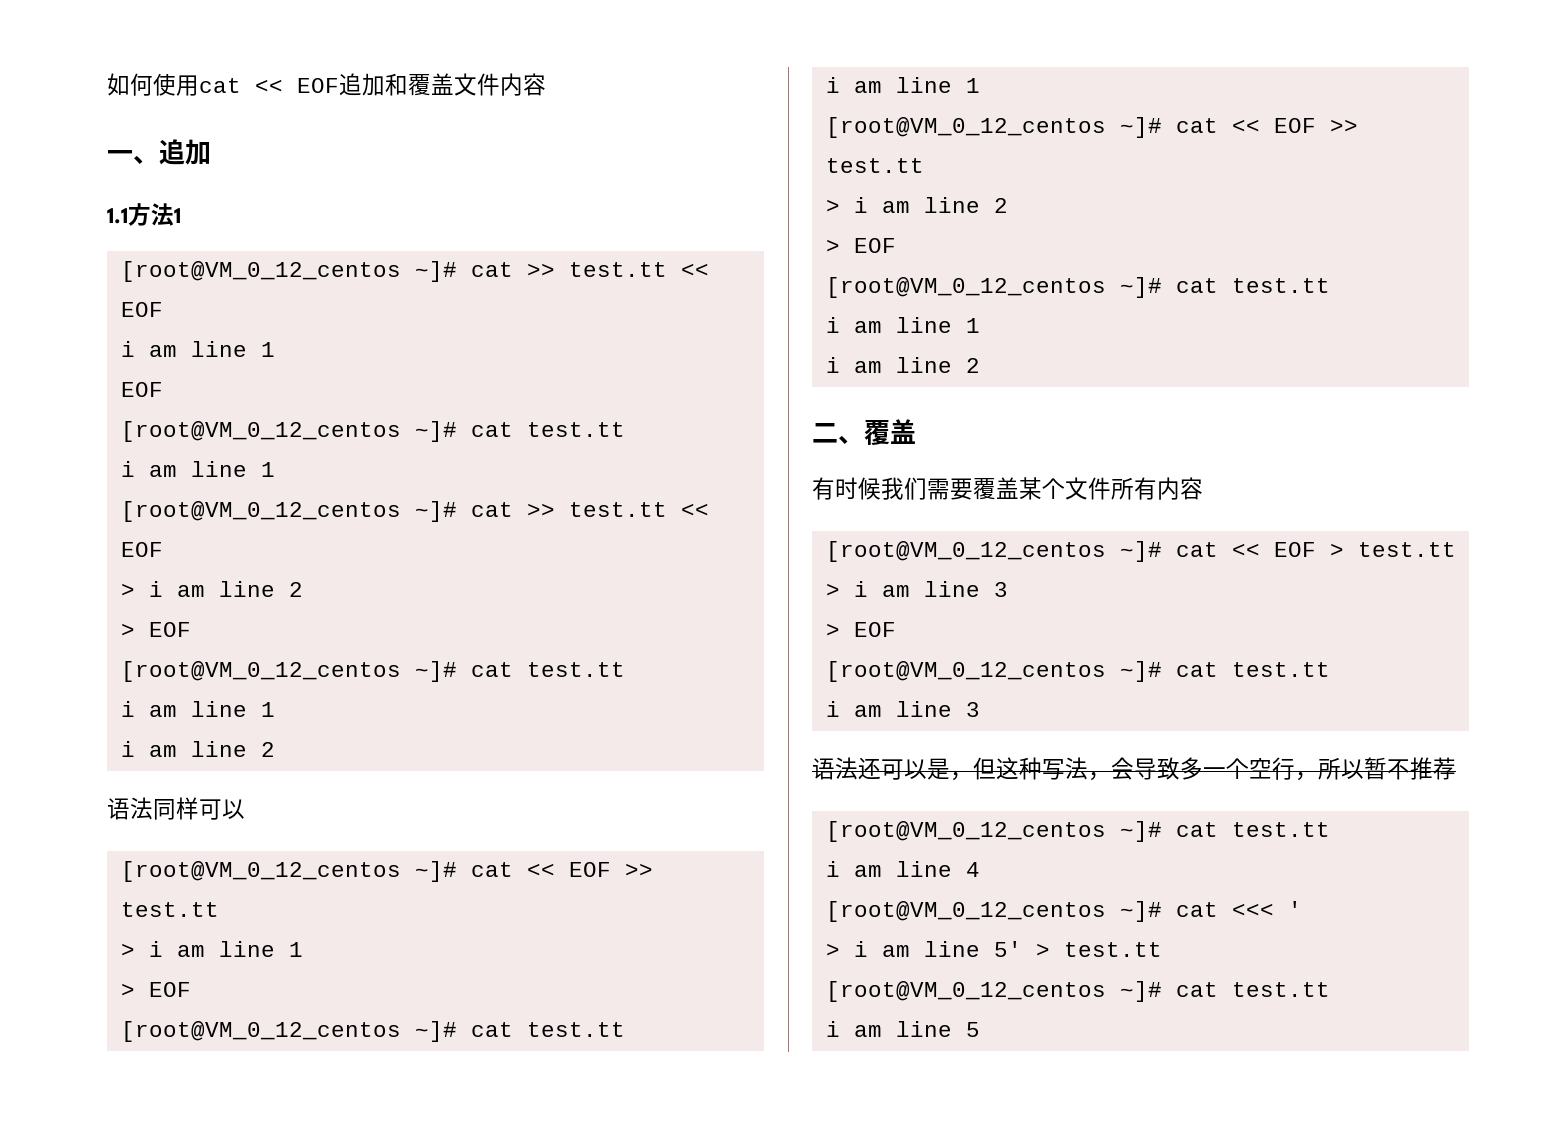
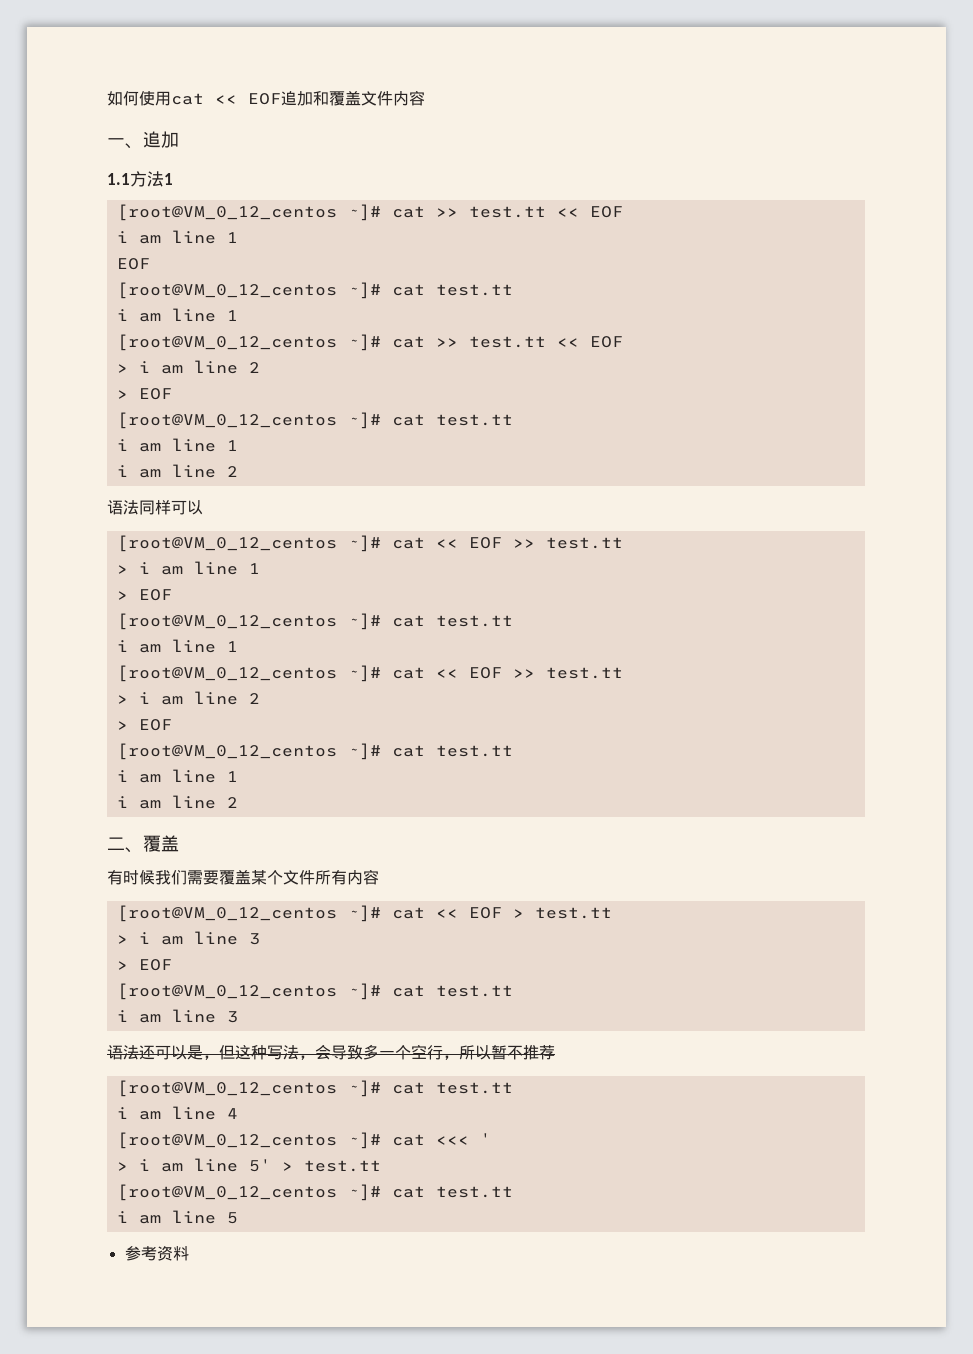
(980, 1029) none -> [124,1246,189,1261] // 参考资料

